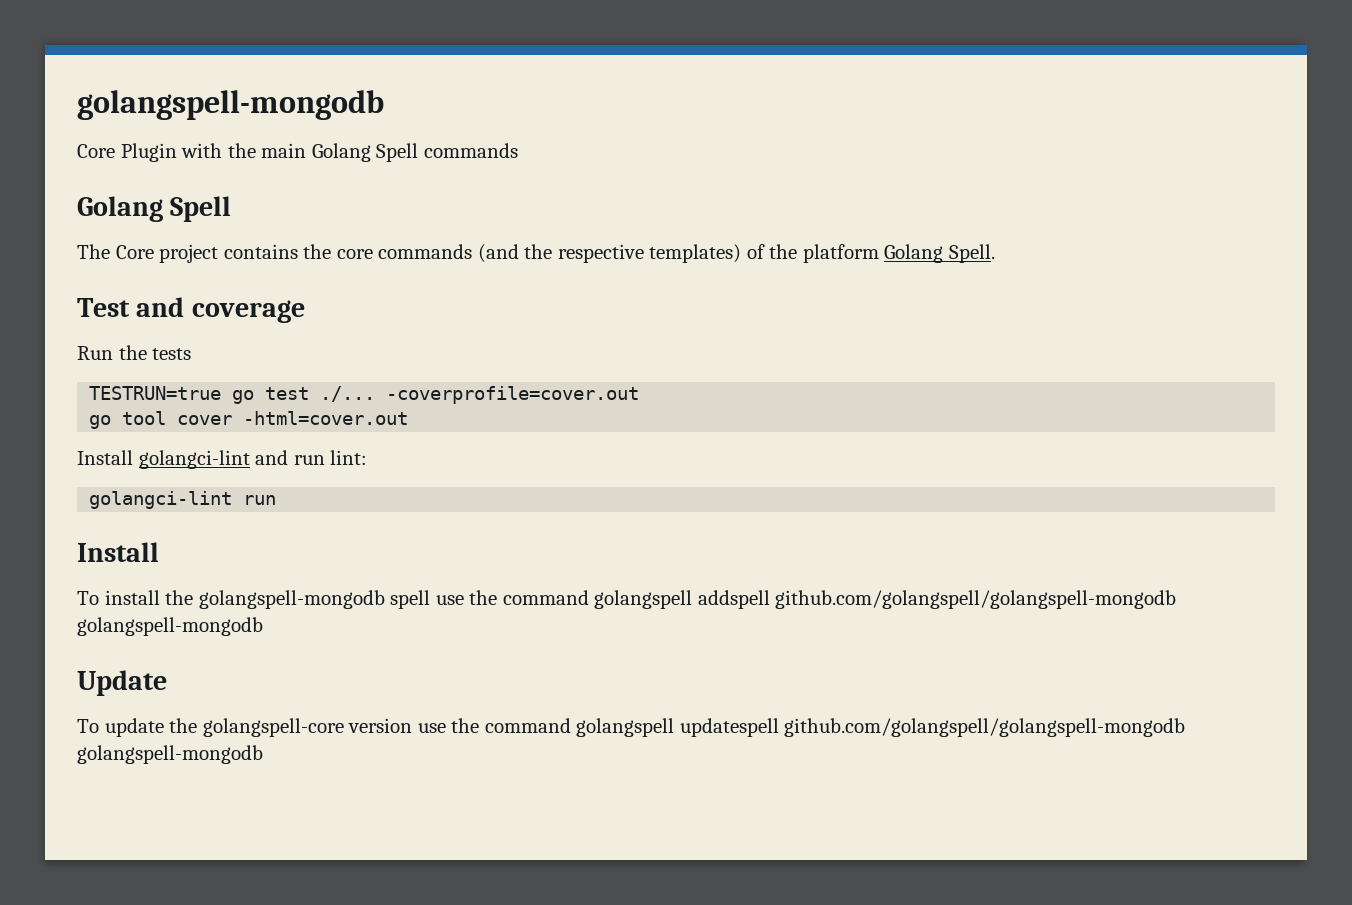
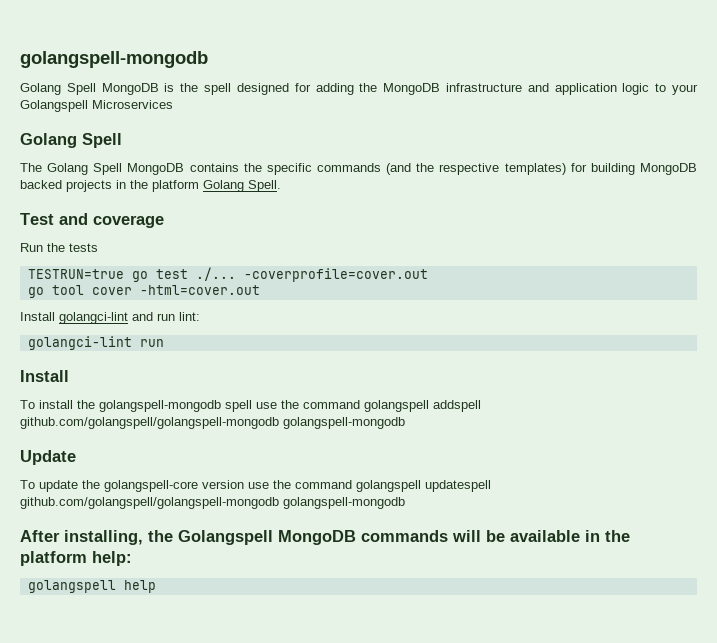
[77,90,384,120] [77,143,518,162] golangspell-mongodb // Core Plugin with the main Golang Spell commands -> [20,51,208,68] [20,83,698,95] [20,100,173,112] golangspell-mongodb // Golang Spell MongoDB is the spell designed for adding the MongoDB infrastructure and application logic to your Golangspell Microservices
[115,244,219,263] Core project -> [47,163,185,175] Golang Spell MongoDB
[336,249,373,259] core -> [266,163,312,175] specific
[746,244,765,259] of -> [570,163,697,175] [20,180,126,192] for building MongoDB backed projects in
(263, 754) none -> [20,530,630,545] [20,551,132,566] [27,580,156,593] // After installing, the Golangspell MongoDB commands will be available in the platform help: // golangspell help

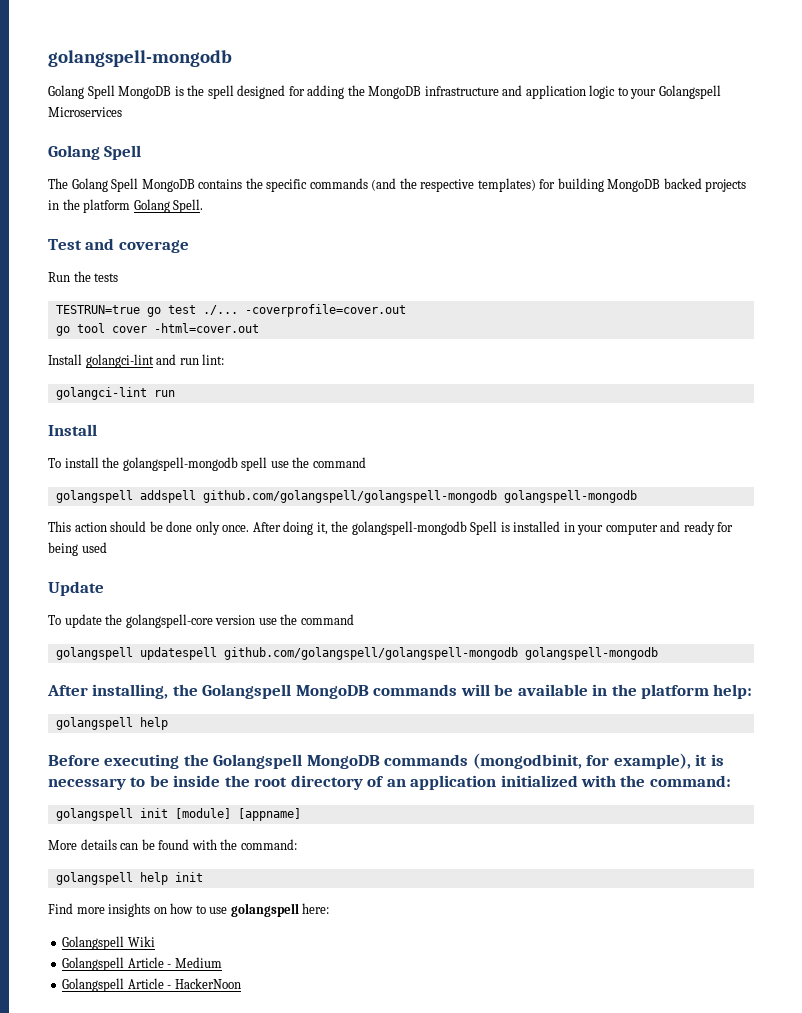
(360, 404) none -> (366, 462) //
(405, 423) none -> [48,521,734,535] [48,542,107,556] // This action should be done only once. After doing it, the golangspell-mongodb Spell is installed in your computer and ready for being used
(352, 484) none -> (354, 619) //
(156, 586) none -> [48,753,724,769] [48,775,731,790] [55,808,301,821] [48,839,297,850] [55,872,203,885] [48,903,330,917] [62,936,155,950] [62,957,222,971] [62,978,241,992] // Before executing the Golangspell MongoDB commands (mongodbinit, for example), it is necessary to be inside the root directory of an application initialized with the command: // golangspell init [module] [appname] // More details can be found with the command: // golangspell help init // Find more insights on how to use golangspell here: // Golangspell Wiki // Golangspell Article - Medium // Golangspell Article - HackerNoon

